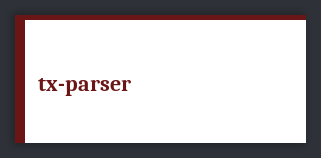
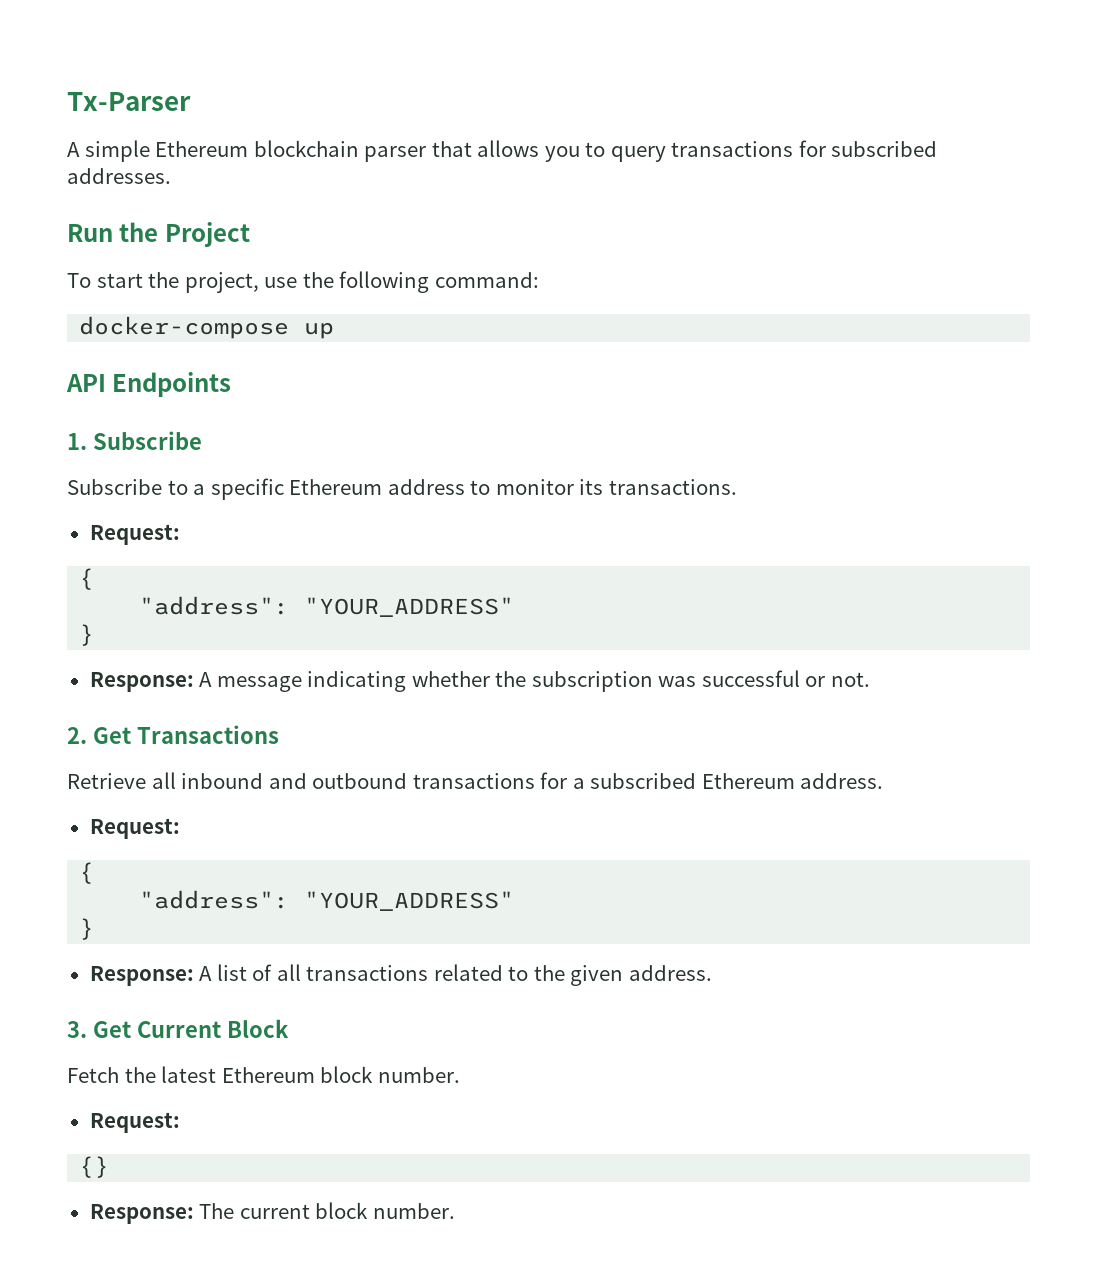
[38,78,131,96] tx-parser -> [67,92,191,111] [67,140,938,162] [67,168,171,184] [67,222,250,247] [67,271,539,293] [79,316,335,339] [66,372,232,397] [67,431,202,450] [67,478,737,500] [89,524,180,545] [79,568,95,590] [139,596,515,617] [79,624,95,646] [89,670,870,692] [67,725,279,744] [67,772,884,789] [89,818,180,839] [79,862,95,884] [139,890,515,911] [79,918,95,940] [89,964,712,986] [67,1019,289,1038] [67,1066,460,1083] [89,1112,180,1133] [79,1156,110,1178] [89,1202,455,1224] Tx-Parser // A simple Ethereum blockchain parser that allows you to query transactions for subscribed addresses. // Run the Project // To start the project, use the following command: // docker-compose up // API Endpoints // 1. Subscribe // Subscribe to a specific Ethereum address to monitor its transactions. // Request: // { // "address": "YOUR_ADDRESS" // } // Response: A message indicating whether the subscription was successful or not. // 2. Get Transactions // Retrieve all inbound and outbound transactions for a subscribed Ethereum address. // Request: // { // "address": "YOUR_ADDRESS" // } // Response: A list of all transactions related to the given address. // 3. Get Current Block // Fetch the latest Ethereum block number. // Request: // {} // Response: The current block number.

